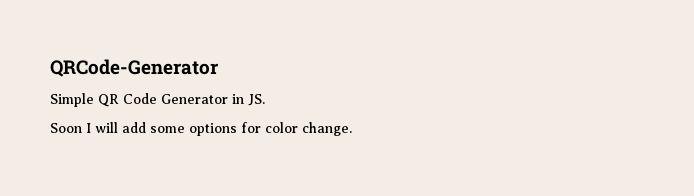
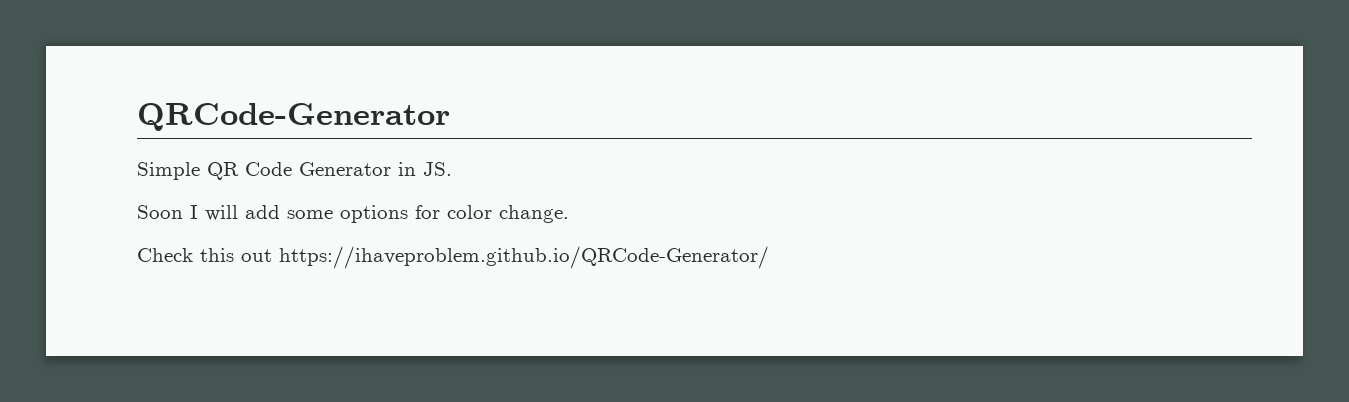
(352, 129) none -> [137,246,769,269] // Check this out https://ihaveproblem.github.io/QRCode-Generator/

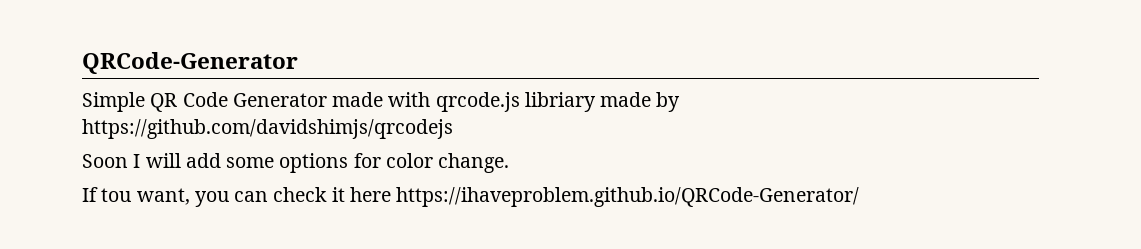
[398,162,452,176] in JS. -> [332,92,681,112] [82,119,453,139] made with qrcode.js libriary made by https://github.com/davidshimjs/qrcodejs
[137,248,272,262] Check this out -> [82,187,391,207] If tou want, you can check it here

